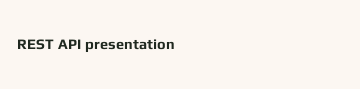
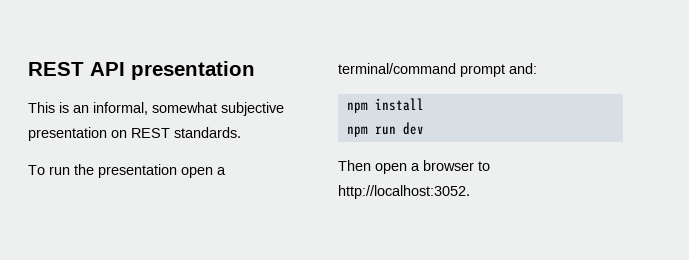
(175, 46) none -> [28,102,284,116] [28,127,241,141] [28,164,226,178] [338,63,537,77] [346,98,424,113] [346,122,424,137] [338,160,490,174] [338,185,470,199] // This is an informal, somewhat subjective presentation on REST standards. // To run the presentation open a terminal/command prompt and: // npm install // npm run dev // Then open a browser to http://localhost:3052.

